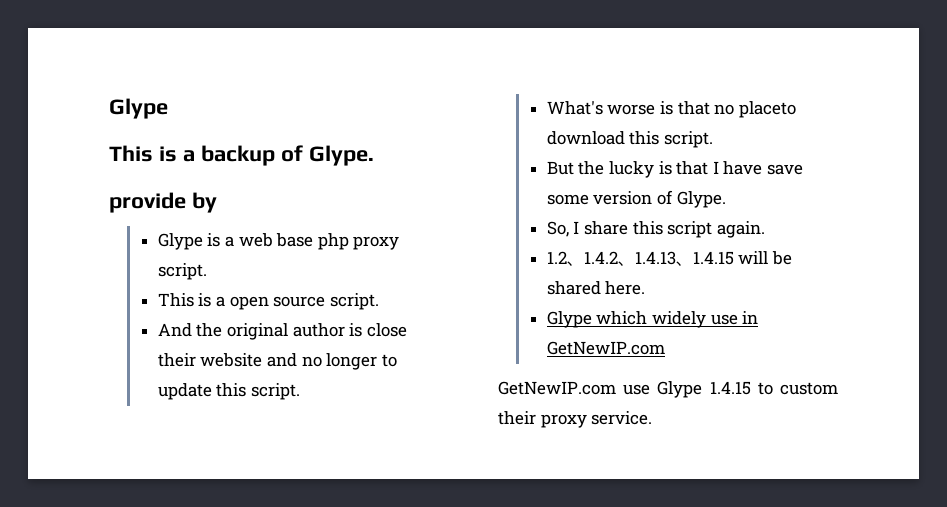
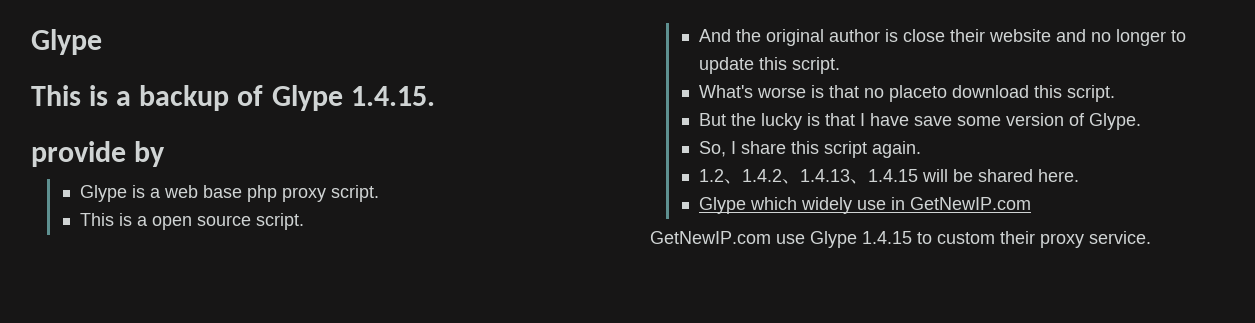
[308,145,374,166] Glype. -> [271,85,435,111] Glype 1.4.15.

